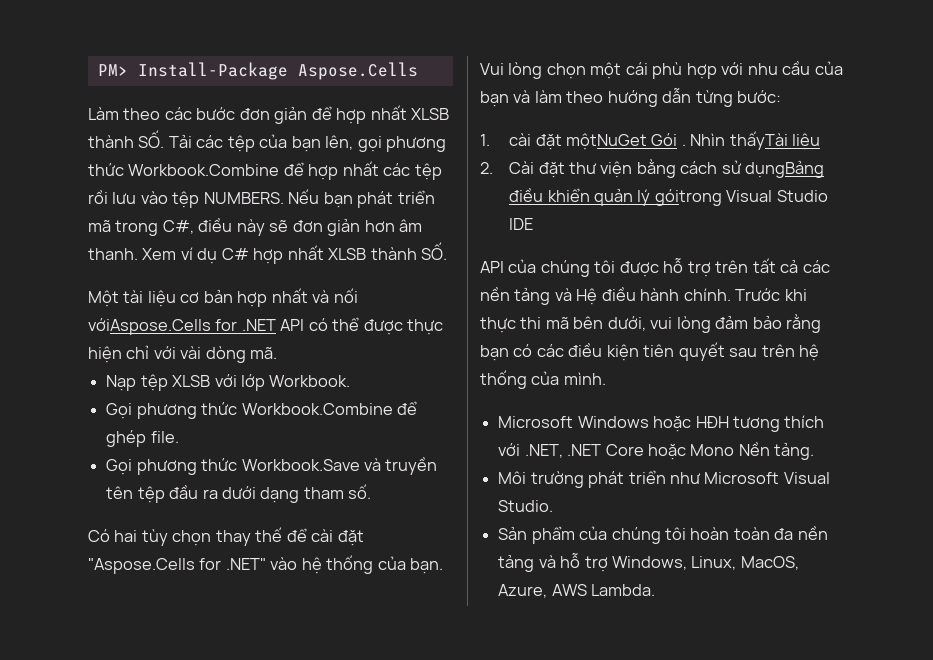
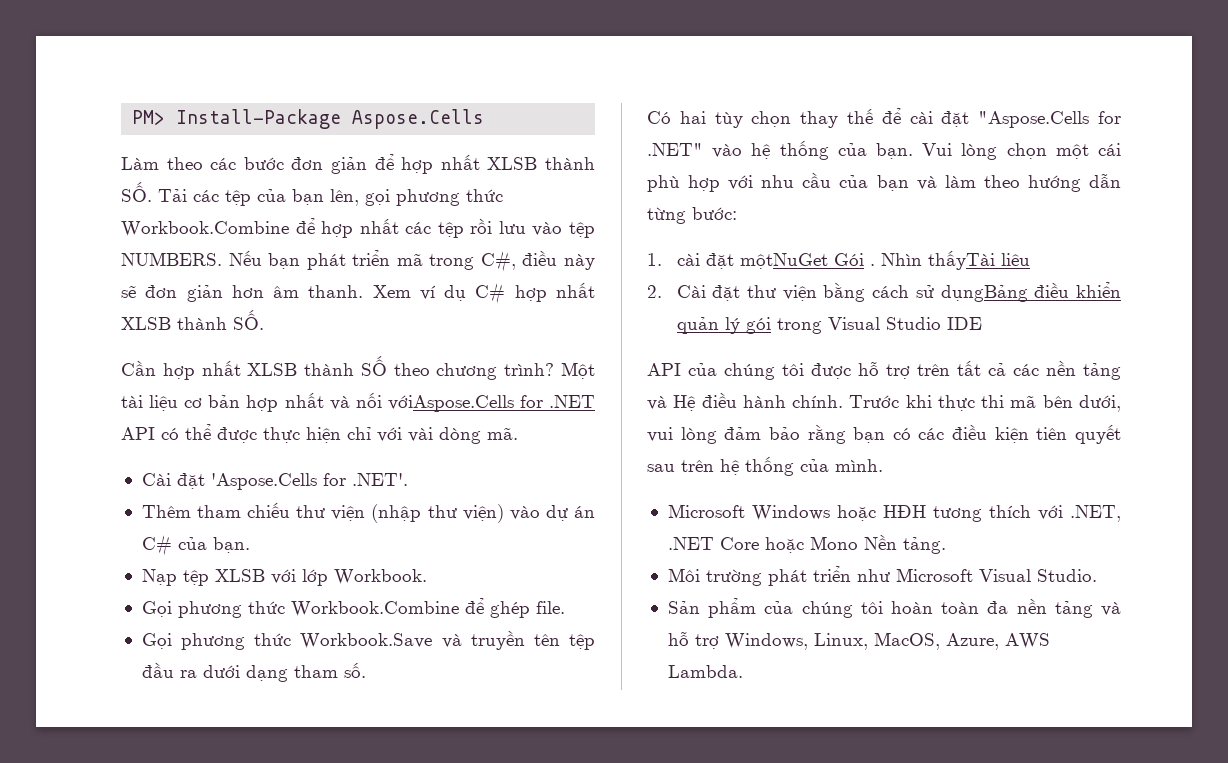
(448, 251) none -> [121,356,555,380] Cần hợp nhất XLSB thành SỐ theo chương trình?
(278, 353) none -> [141,473,408,490] [141,502,596,523] [141,535,250,556] // Cài đặt 'Aspose.Cells for .NET'. // Thêm tham chiếu thư viện (nhập thư viện) vào dự án C# của bạn.
[654,189,722,206] góitrong -> [745,317,822,334] gói trong

